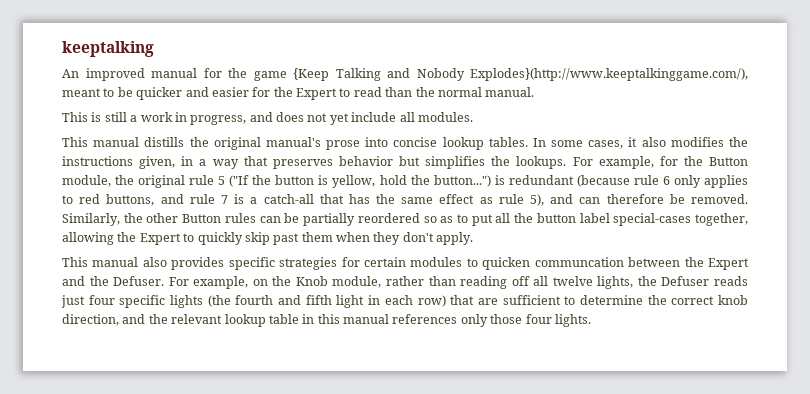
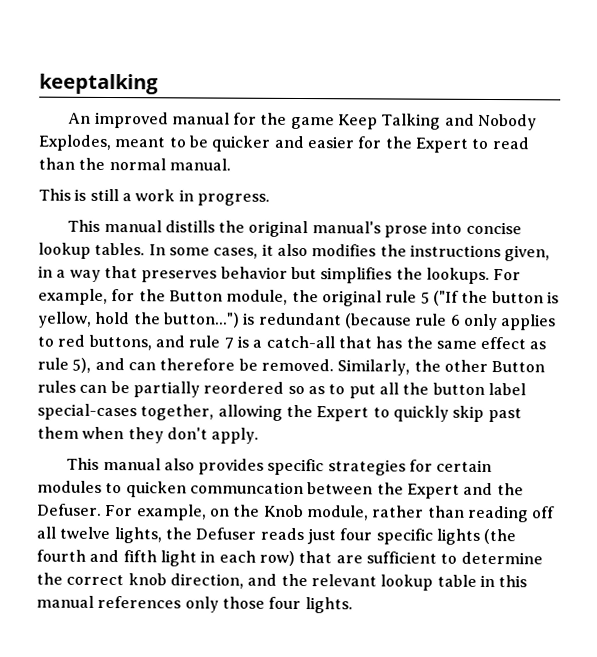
[293,68,329,81] {Keep -> [338,114,379,130] Keep
[470,68,748,81] Explodes}(http://www.keeptalkinggame.com/), -> [38,134,112,152] Explodes,
[190,112,473,125] progress, and does not yet include all modules. -> [196,193,270,206] progress.

